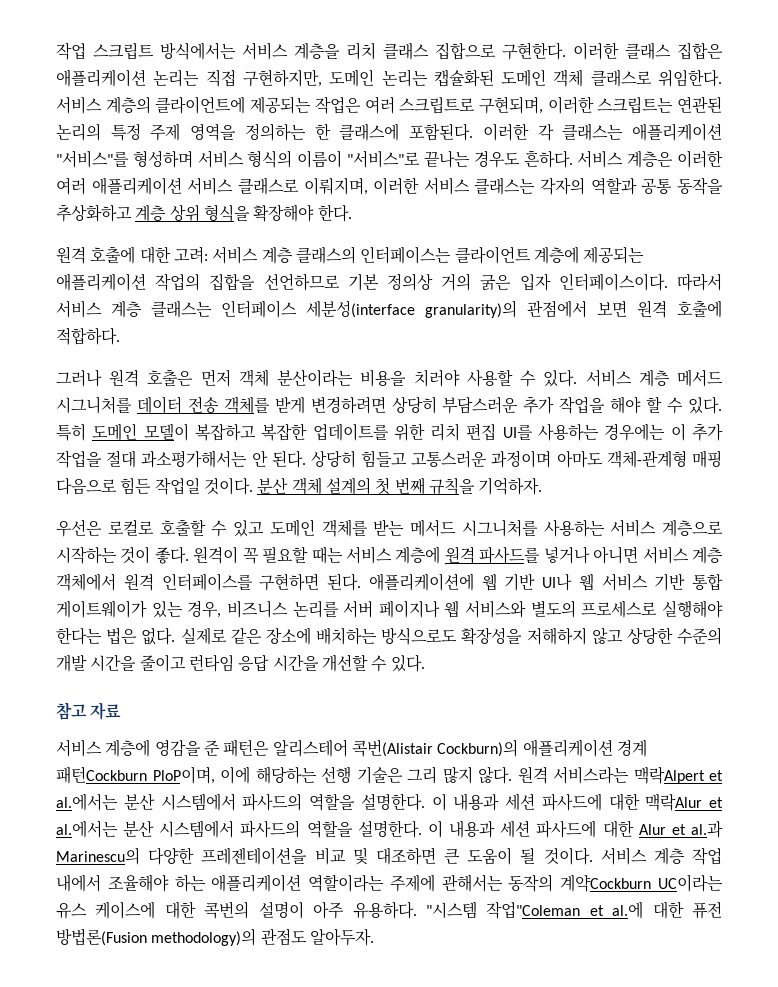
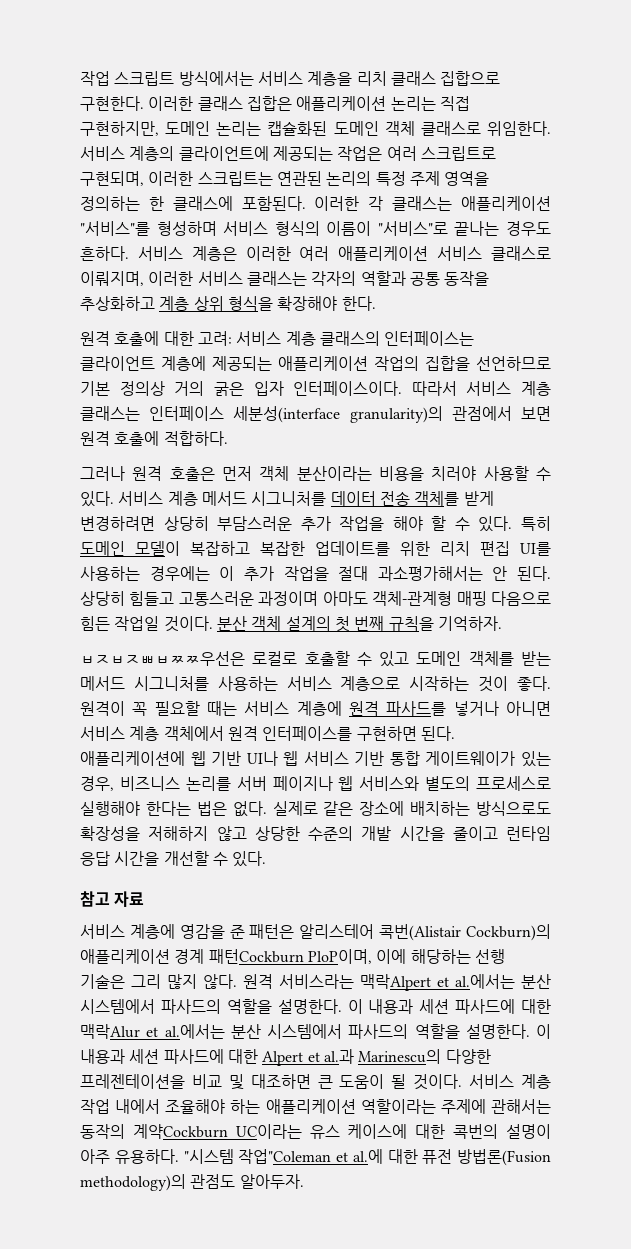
[56,519,102,537] 우선은 -> [80,651,245,666] ㅂㅈㅂㅈㅃㅂㅉㅉ우선은
[638,824,666,835] Alur -> [262,1051,304,1066] Alpert

